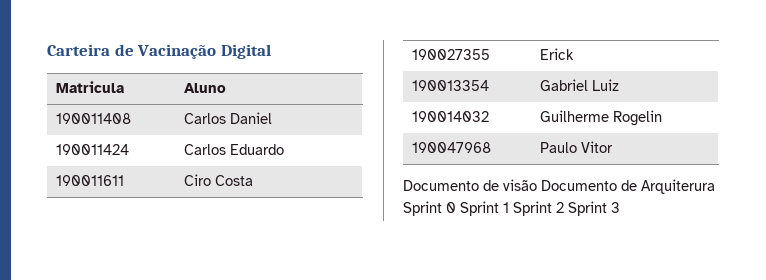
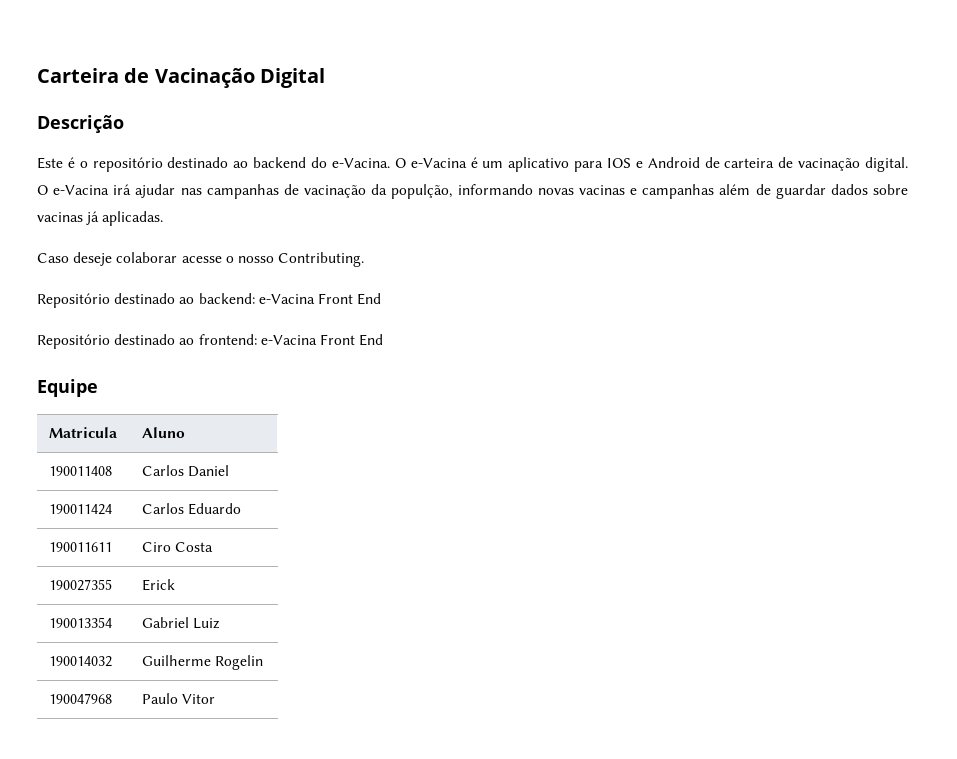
(271, 51) none -> [37,115,124,133] [37,157,909,172] [37,184,908,199] [37,211,164,226] [37,252,365,267] [37,293,382,308] [37,334,384,349] [37,379,98,397] // Descrição // Este é o repositório destinado ao backend do e-Vacina. O e-Vacina é um aplicativo para IOS e Android de carteira de vacinação digital. O e-Vacina irá ajudar nas campanhas de vacinação da populção, informando novas vacinas e campanhas além de guardar dados sobre vacinas já aplicadas. // Caso deseje colaborar acesse o nosso Contributing. // Repositório destinado ao backend: e-Vacina Front End // Repositório destinado ao frontend: e-Vacina Front End // Equipe
[403,179,715,194] [403,201,620,216] // Documento de visão Documento de Arquiterura Sprint 0 Sprint 1 Sprint 2 Sprint 3 -> (216, 699) none

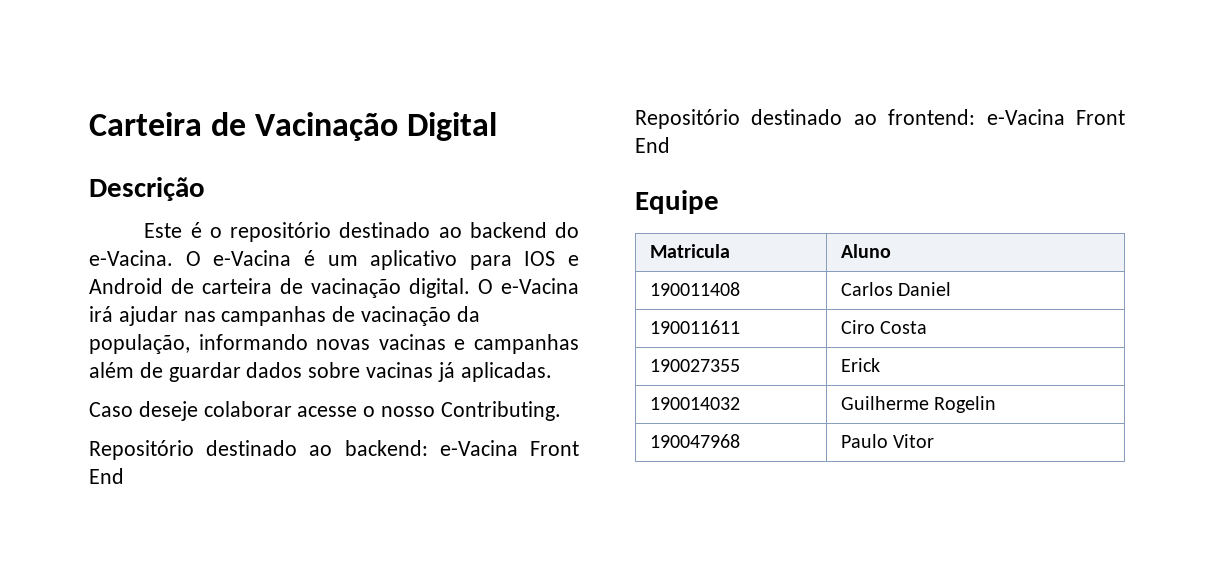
[391,184,453,199] populção, -> [89,334,190,354] população,
[49,504,113,515] [142,503,242,515] // 190011424 | Carlos Eduardo -> (951, 289) none
[49,617,113,628] [142,617,221,629] // 190013354 | Gabriel Luiz -> (880, 365) none

